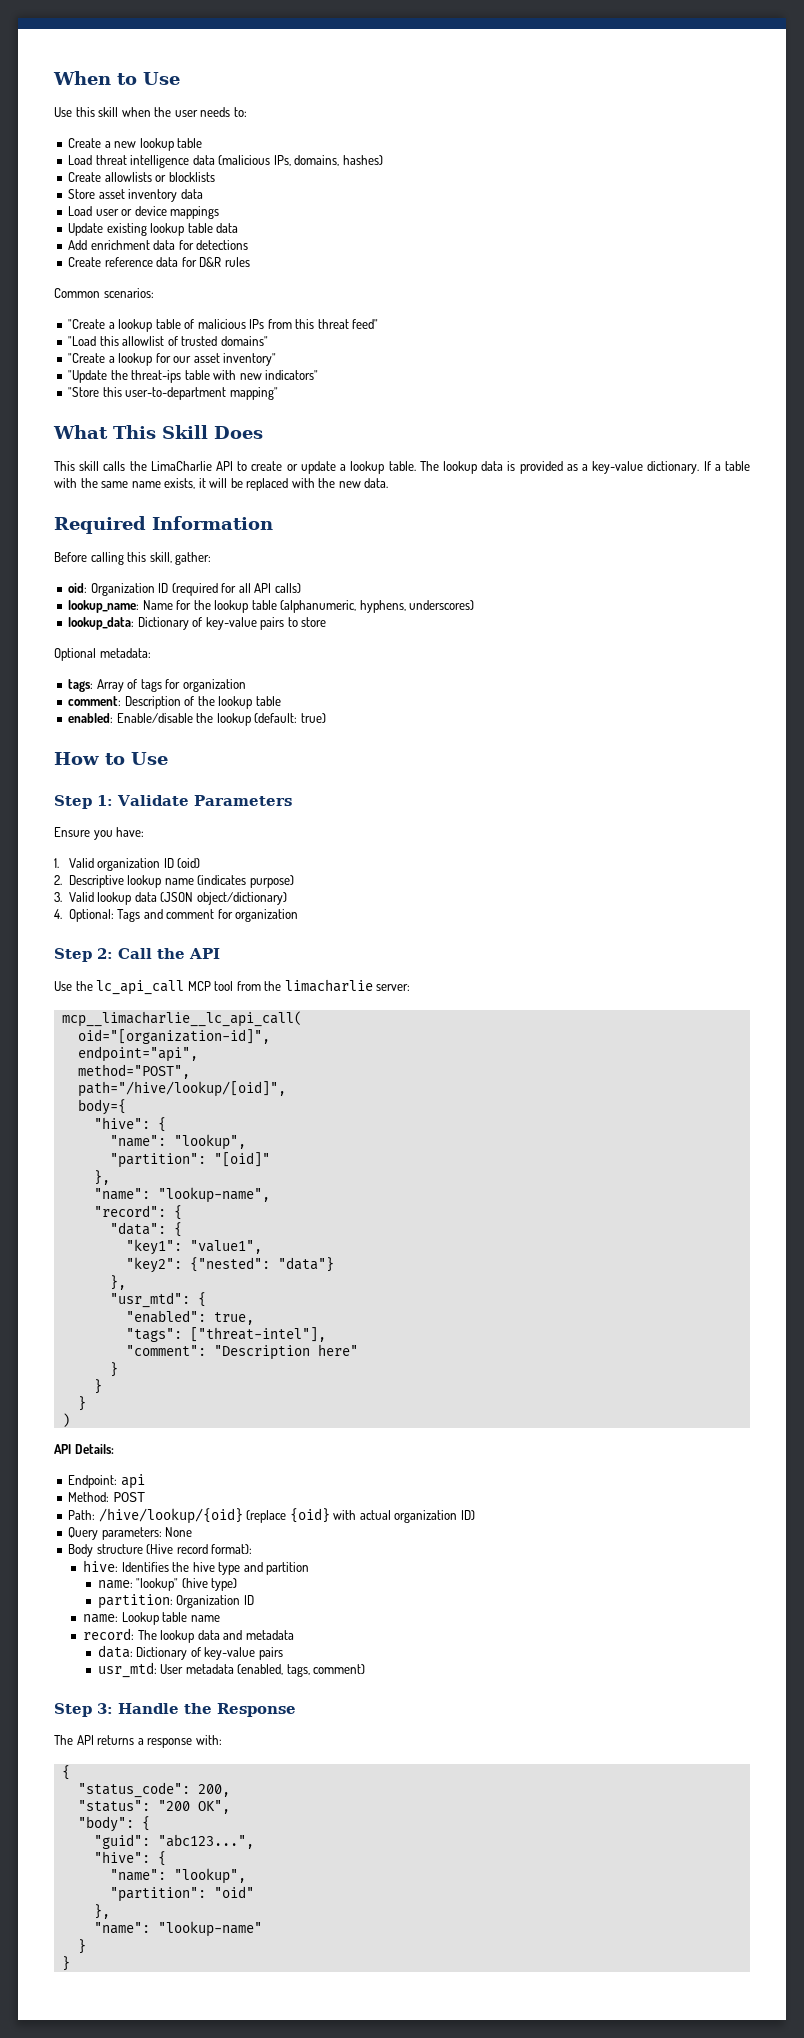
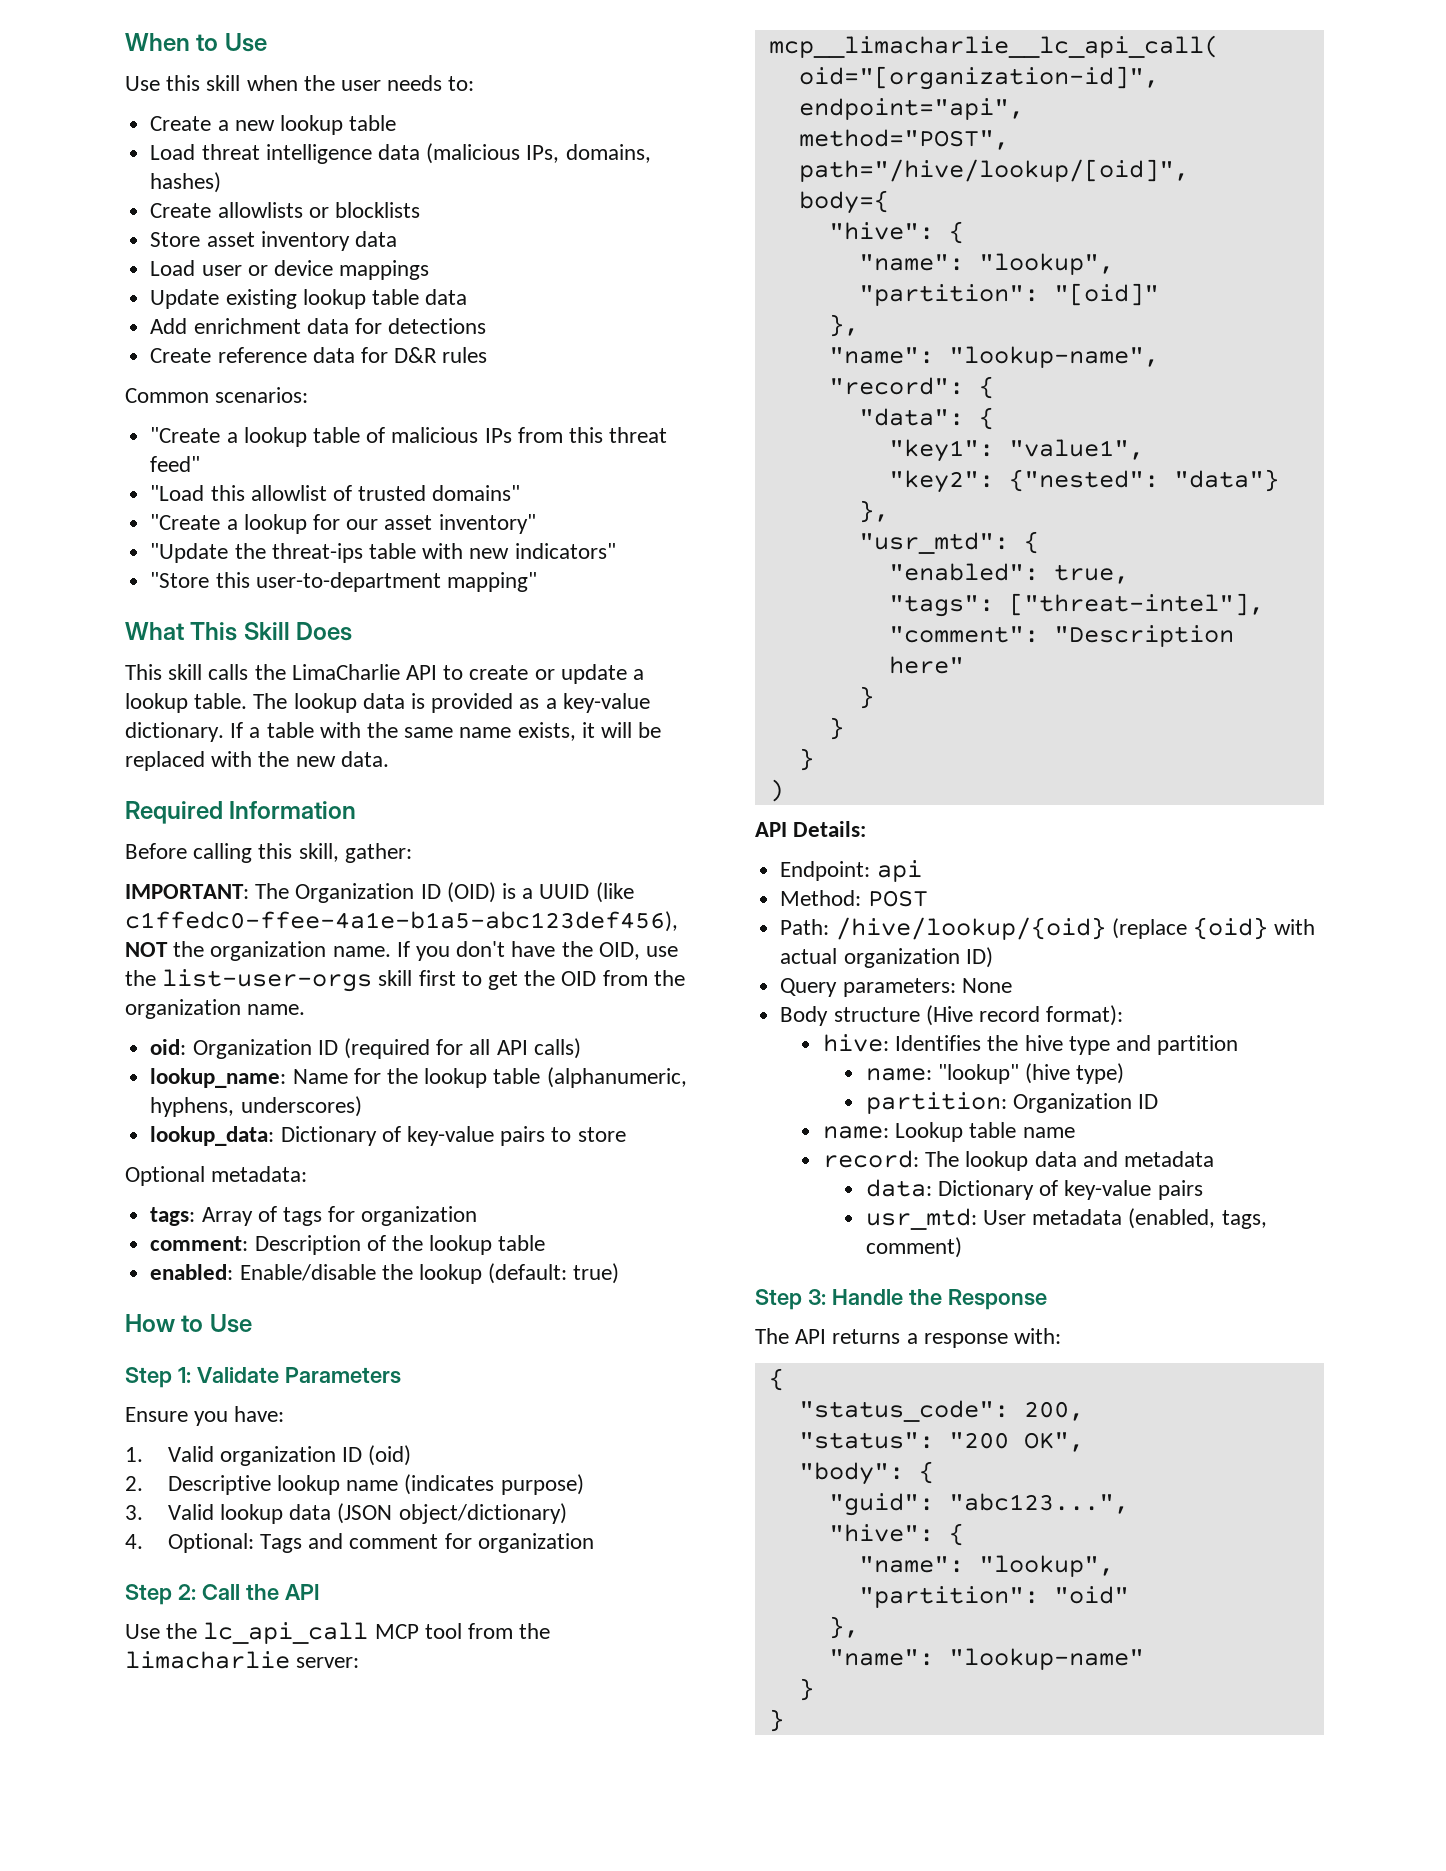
(212, 558) none -> [125,882,634,903] [125,911,678,932] [125,941,679,961] [125,969,685,992] [125,999,306,1019] // IMPORTANT: The Organization ID (OID) is a UUID (like c1ffedc0-ffee-4a1e-b1a5-abc123def456), NOT the organization name. If you don't have the OID, use the list-user-orgs skill first to get the OID from the organization name.

